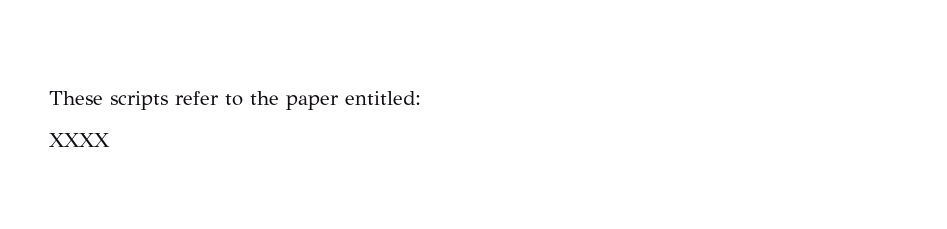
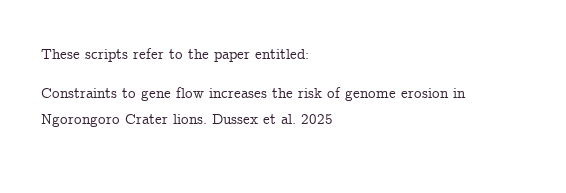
[49,133,110,147] XXXX -> [41,87,466,101] [41,114,333,127] Constraints to gene flow increases the risk of genome erosion in Ngorongoro Crater lions. Dussex et al. 2025

